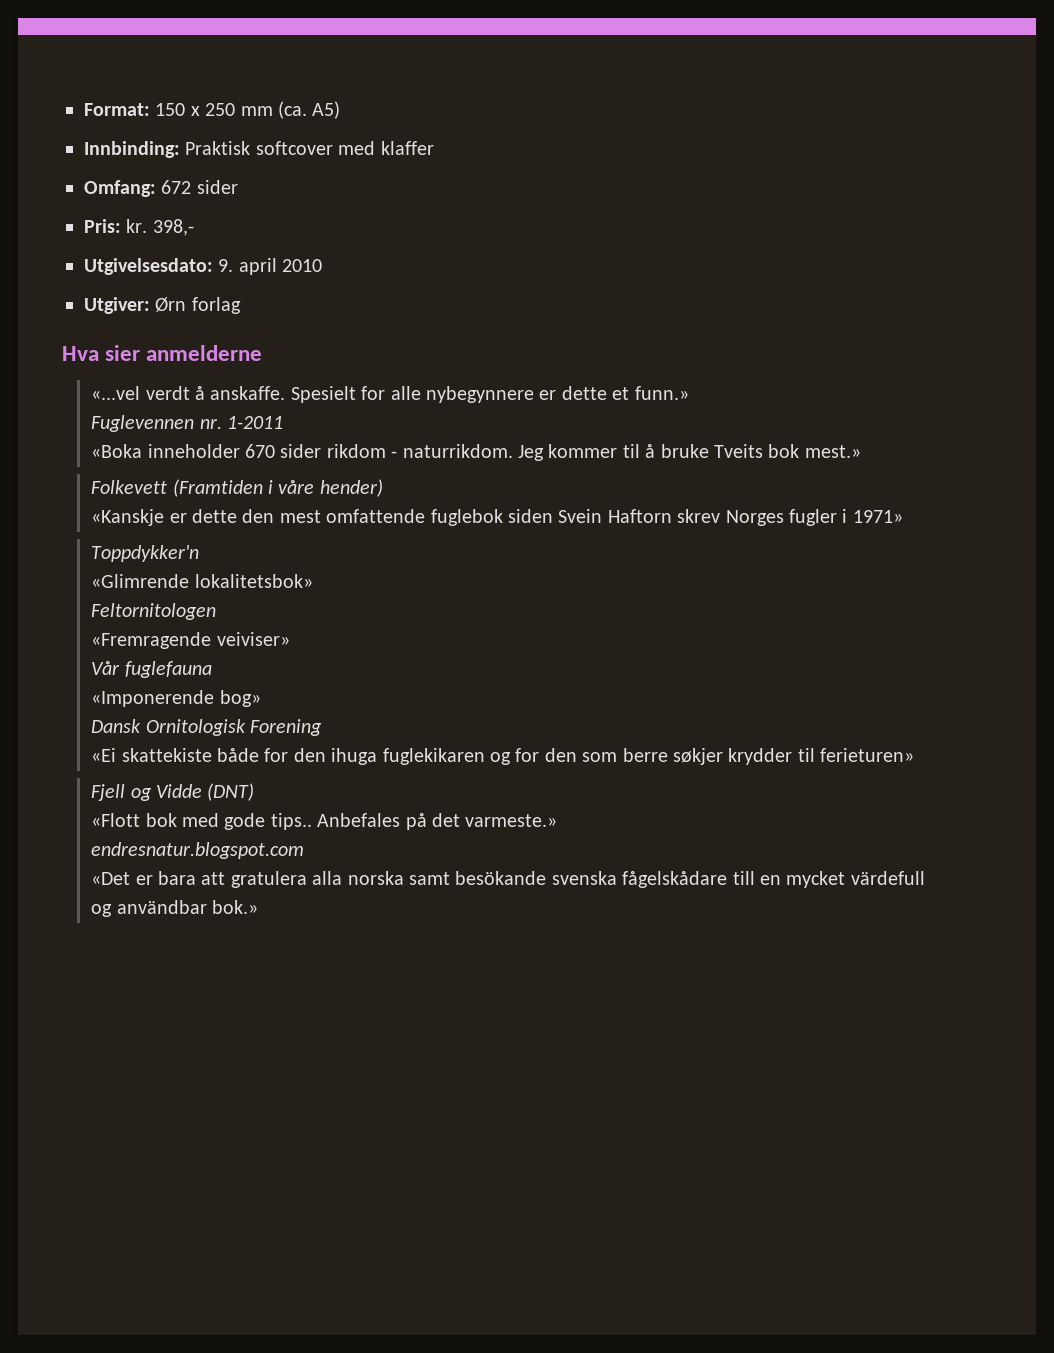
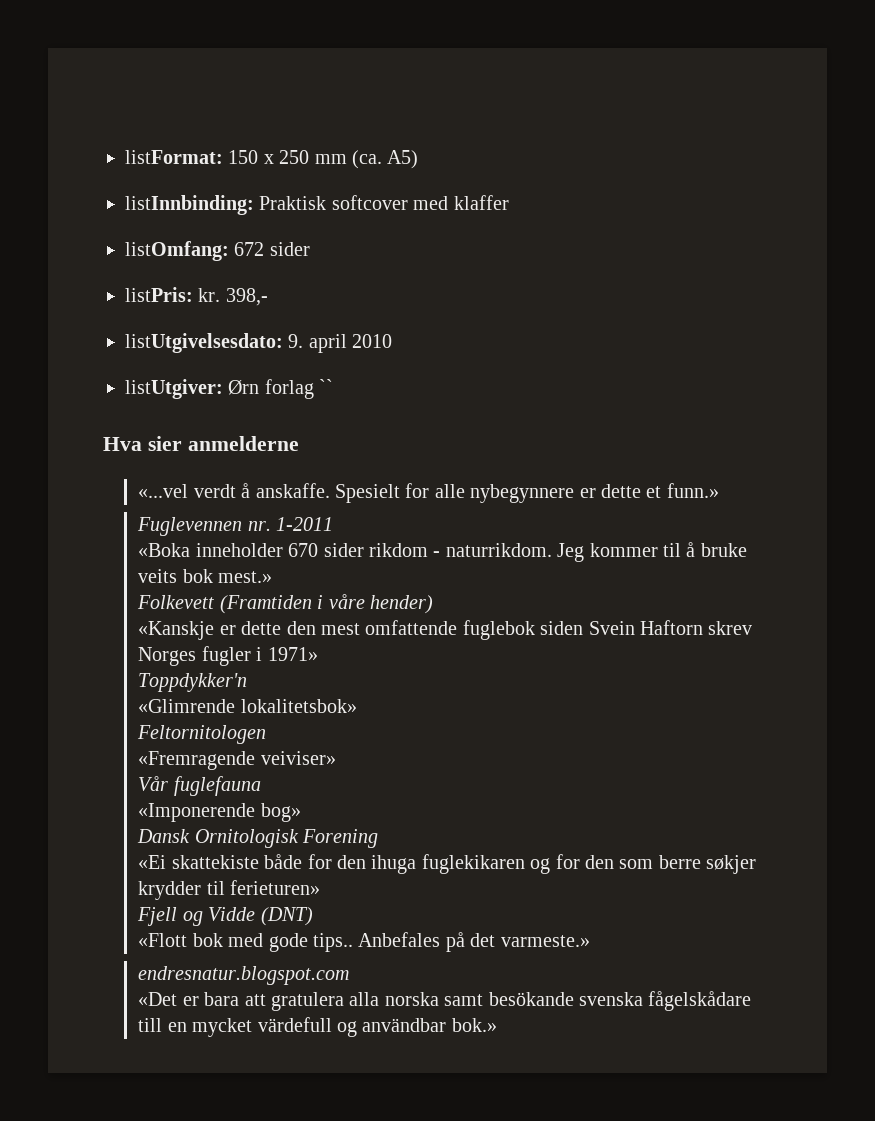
[84,103,150,116] Format: -> [125,150,223,164] listFormat:
[84,141,180,158] Innbinding: -> [125,195,254,215] listInnbinding:
[84,180,156,197] Omfang: -> [125,241,229,261] listOmfang:
[84,219,121,233] Pris: -> [125,287,193,302] listPris:
[84,258,213,275] Utgivelsesdato: -> [125,333,283,353] listUtgivelsesdato:
[84,297,150,314] Utgiver: -> [125,379,223,399] listUtgiver:
(241, 305) none -> [319,379,334,394] ``
[713,444,763,458] Tveits -> [138,569,178,583] veits

